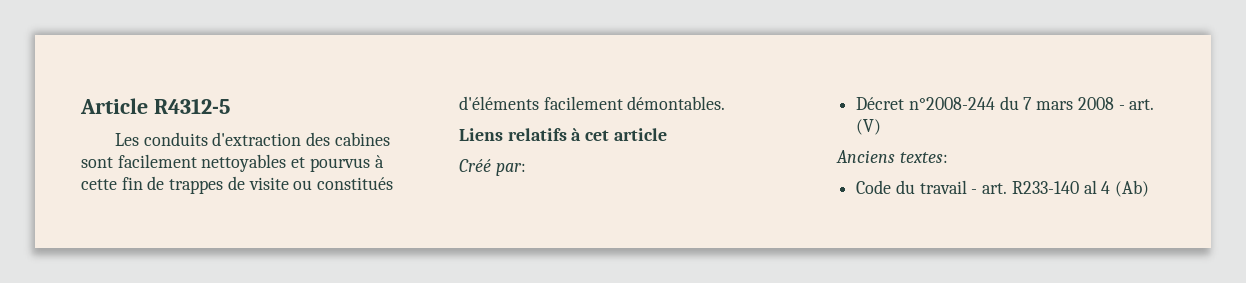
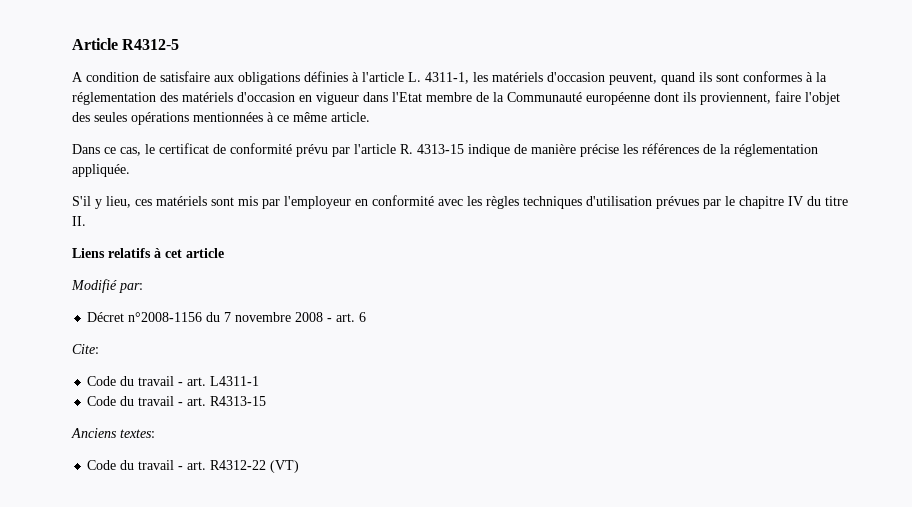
[114,132,390,146] [81,154,384,172] [81,176,394,194] [459,96,726,110] Les conduits d'extraction des cabines sont facilement nettoyables et pourvus à cette fin de trappes de visite ou constitués d'éléments facilement démontables. -> [72,71,827,85] [72,91,840,105] [72,112,370,125] [72,143,818,157] [72,164,130,177] [72,195,848,209] [72,216,86,226] A condition de satisfaire aux obligations définies à l'article L. 4311-1, les matériels d'occasion peuvent, quand ils sont conformes à la réglementation des matériels d'occasion en vigueur dans l'Etat membre de la Communauté européenne dont ils proviennent, faire l'objet des seules opérations mentionnées à ce même article. // Dans ce cas, le certificat de conformité prévu par l'article R. 4313-15 indique de manière précise les références de la réglementation appliquée. // S'il y lieu, ces matériels sont mis par l'employeur en conformité avec les règles techniques d'utilisation prévues par le chapitre IV du titre II.
[459,159,491,172] Créé -> [71,279,117,293] Modifié
[908,97,995,110] n°2008-244 -> [128,312,203,322] n°2008-1156
[1036,101,1074,110] mars -> [235,312,292,322] novembre
[856,119,882,135] (V) -> [359,312,367,322] [72,344,99,354] [87,376,260,386] [87,396,267,406] 6 // Cite: // Code du travail - art. L4311-1 // Code du travail - art. R4313-15
[1011,180,1150,197] R233-140 al 4 (Ab) -> [210,460,300,473] R4312-22 (VT)

